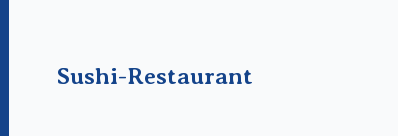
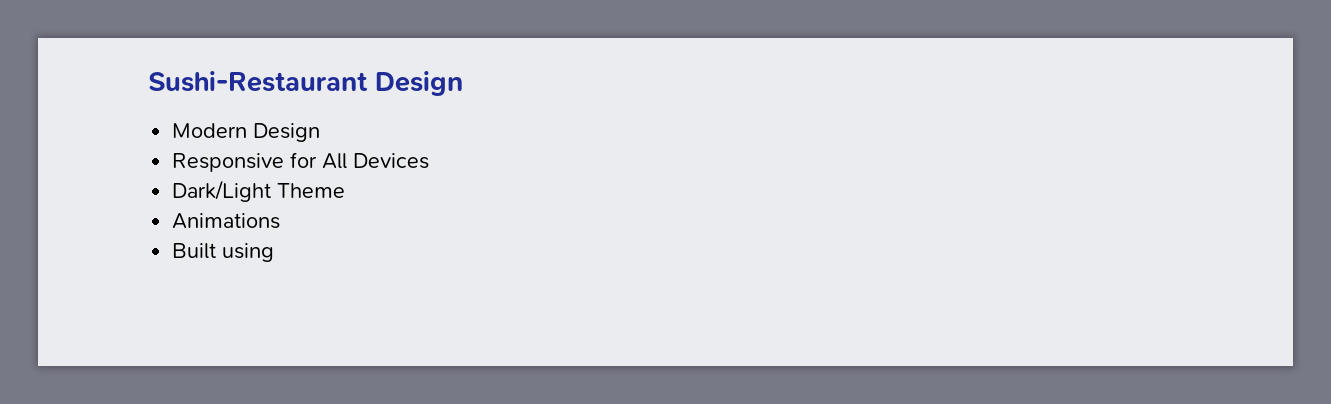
(253, 76) none -> [375,71,463,96] [172,123,321,142] [172,152,430,172] [172,180,346,202] [172,213,281,229] [172,243,275,262] Design // Modern Design // Responsive for All Devices // Dark/Light Theme // Animations // Built using

